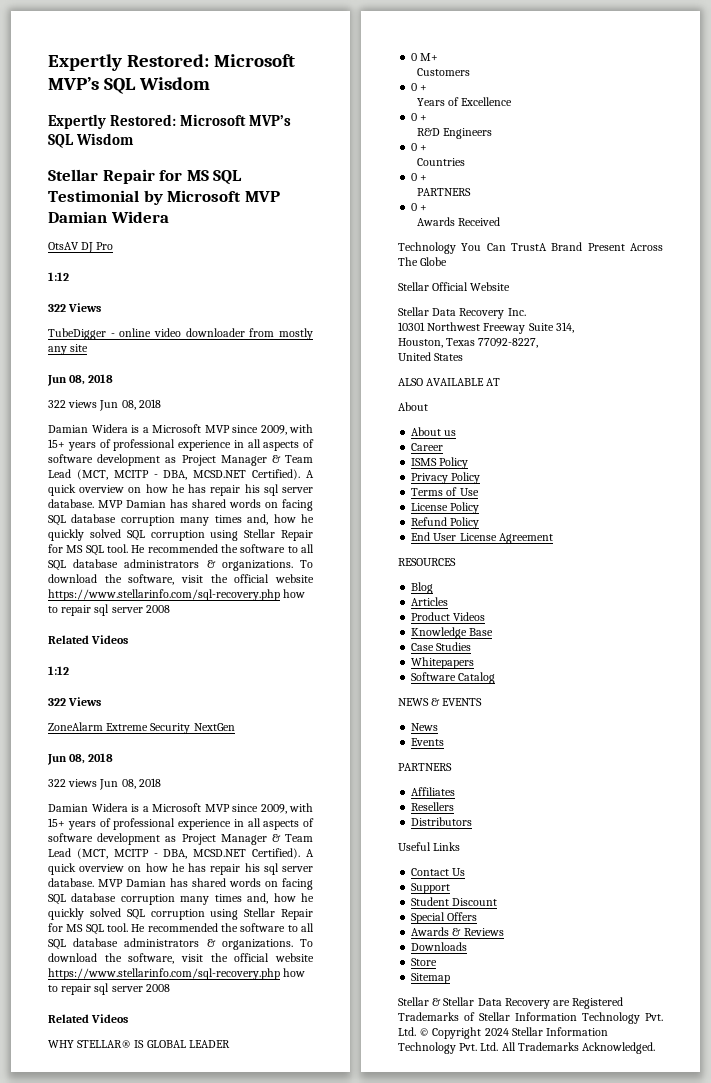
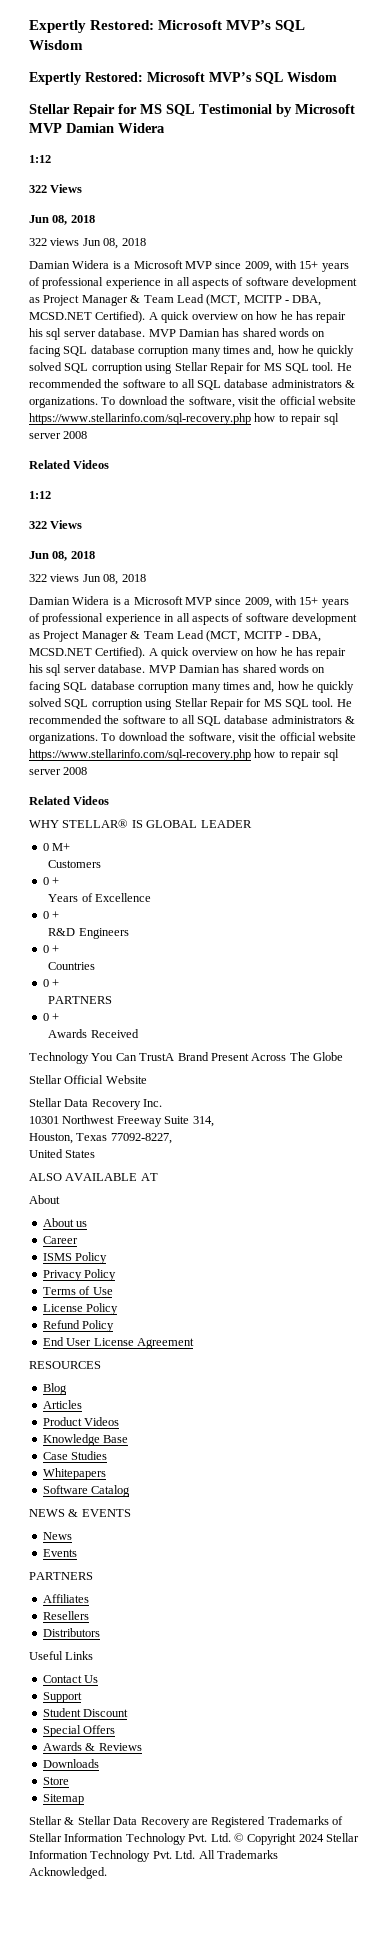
[48,242,114,253] [48,272,69,281] [48,303,102,312] [48,328,313,340] [48,344,89,355] // OtsAV DJ Pro // 1:12 // 322 Views // TubeDigger - online video downloader from mostly any site -> [29,155,51,163] [29,184,83,193] // 1:12 // 322 Views
[48,722,235,734] // ZoneAlarm Extreme Security NextGen -> (83, 524) none

